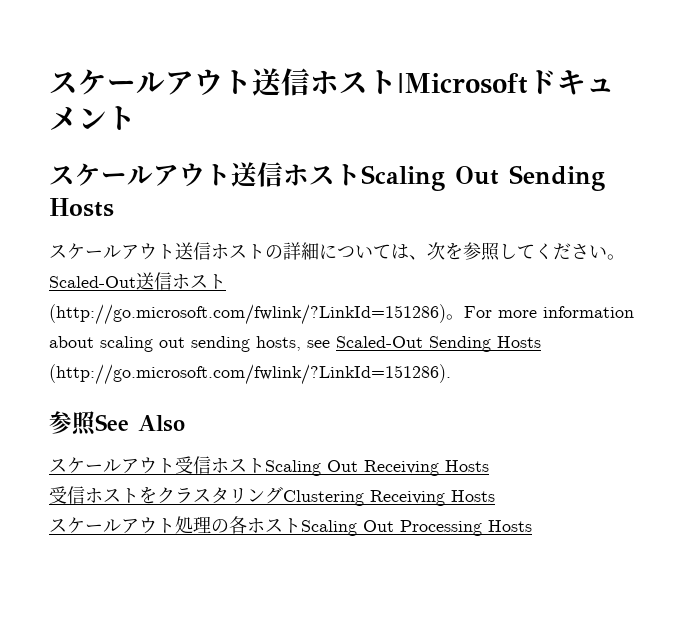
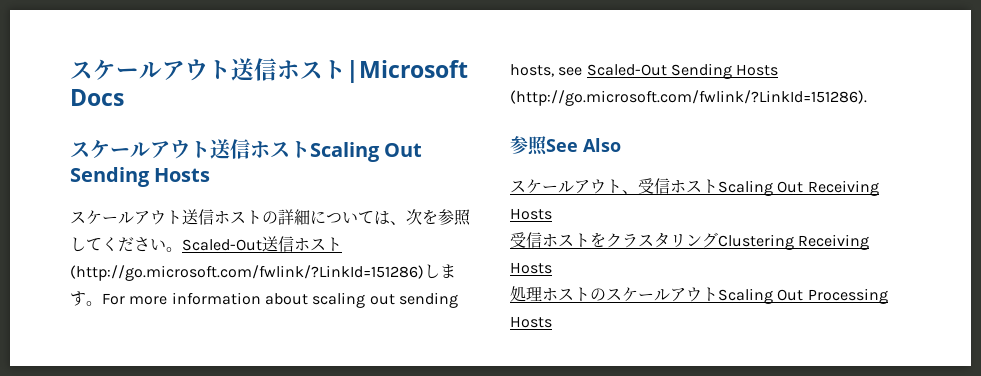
[528,70,615,95] [49,106,136,130] ドキュメント -> [70,89,124,106] Docs
(446, 314) none -> [424,264,456,279] [70,291,86,306] します
(175, 465) none -> [622,190,638,194] 、
[49,516,301,534] スケールアウト処理の各ホスト -> [510,286,718,302] 処理ホストのスケールアウト

